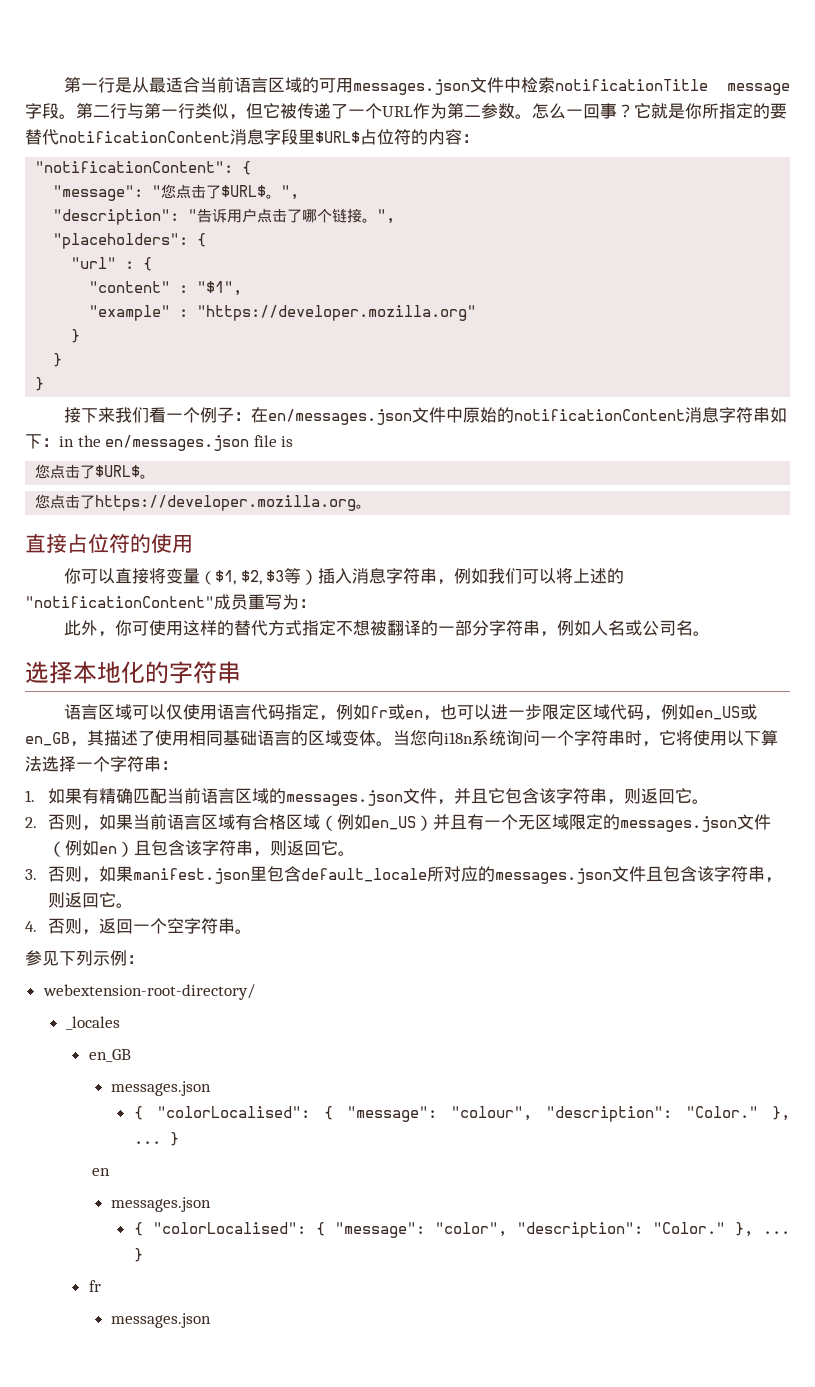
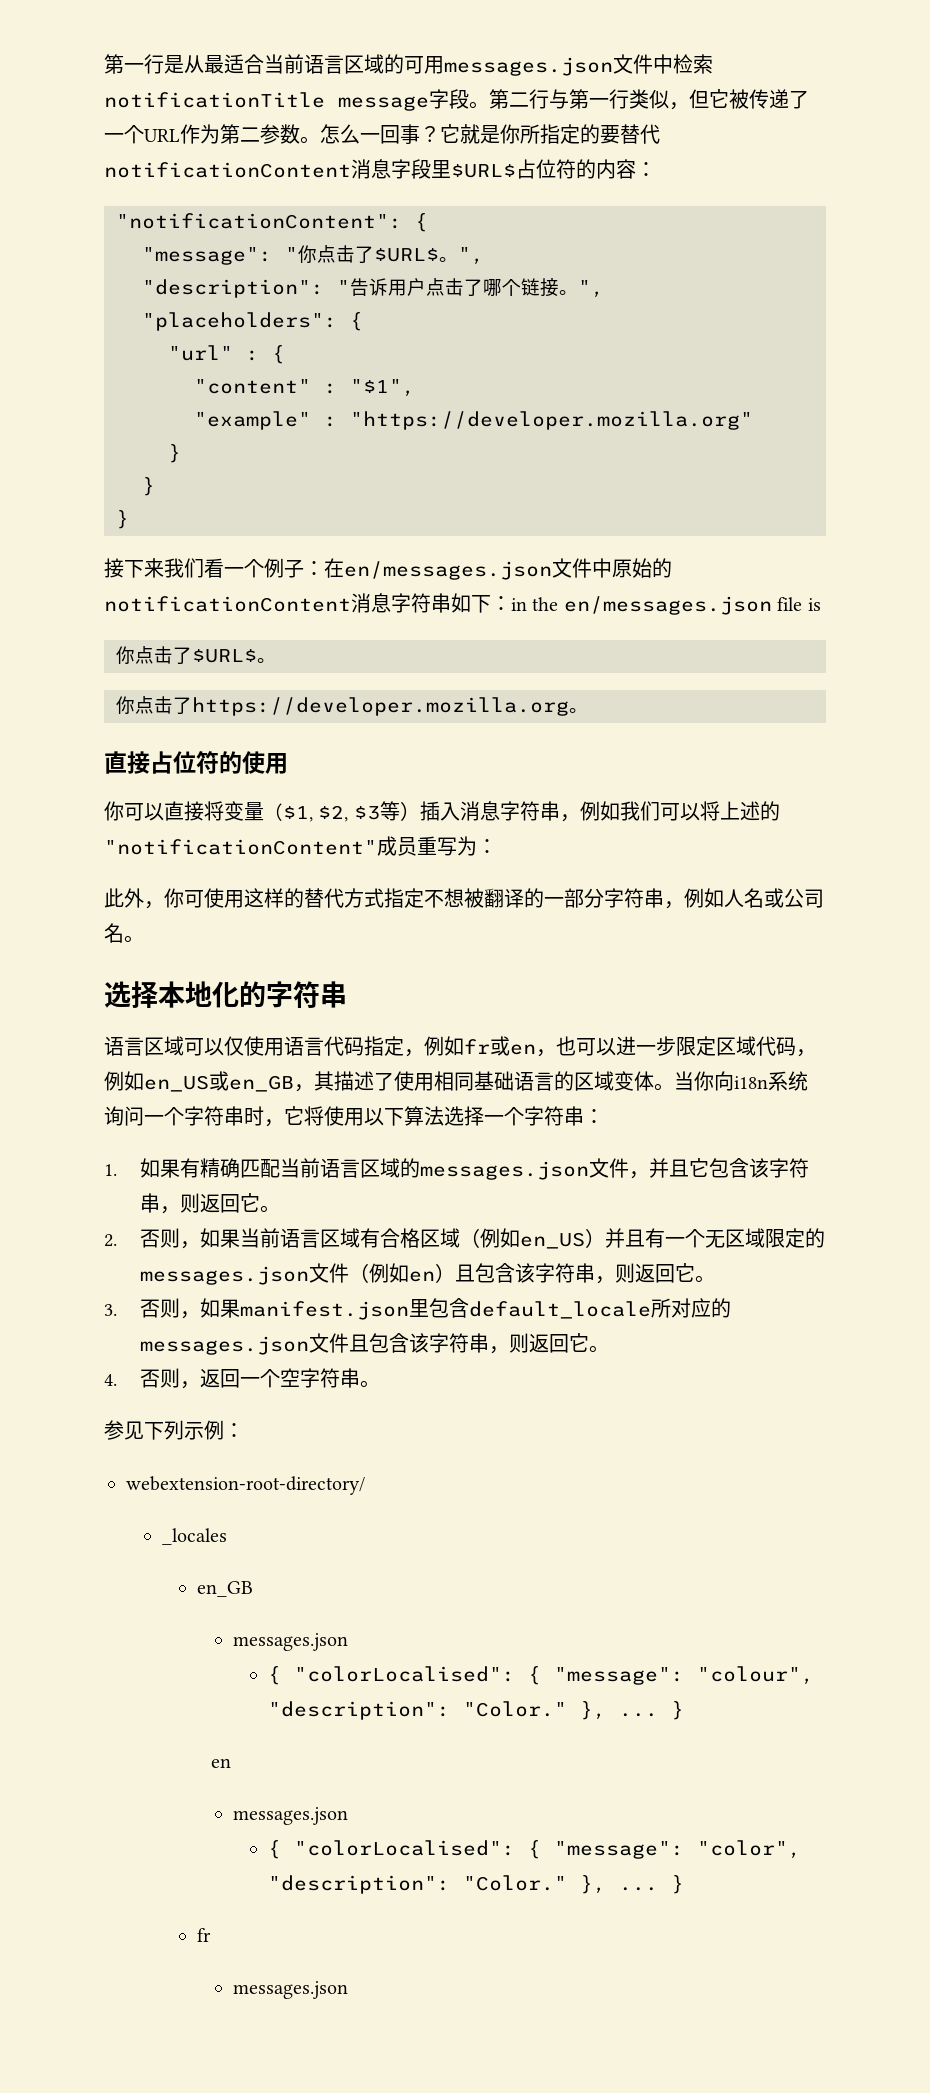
[161,184,177,199] 您 -> [298,245,317,263] 你
[35,464,51,479] 您 -> [116,646,135,664] 你
[35,494,51,509] 您 -> [116,696,135,714] 你
[410,730,427,746] 您 -> [694,1071,714,1091] 你

